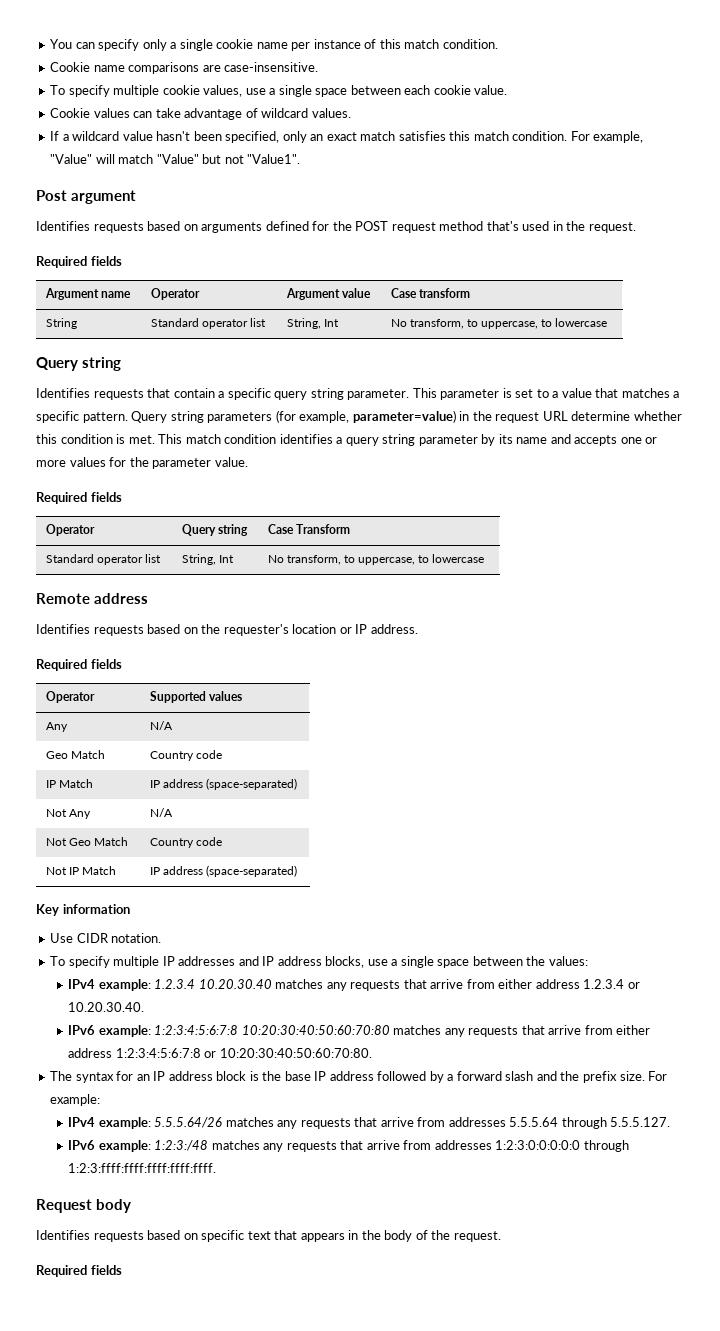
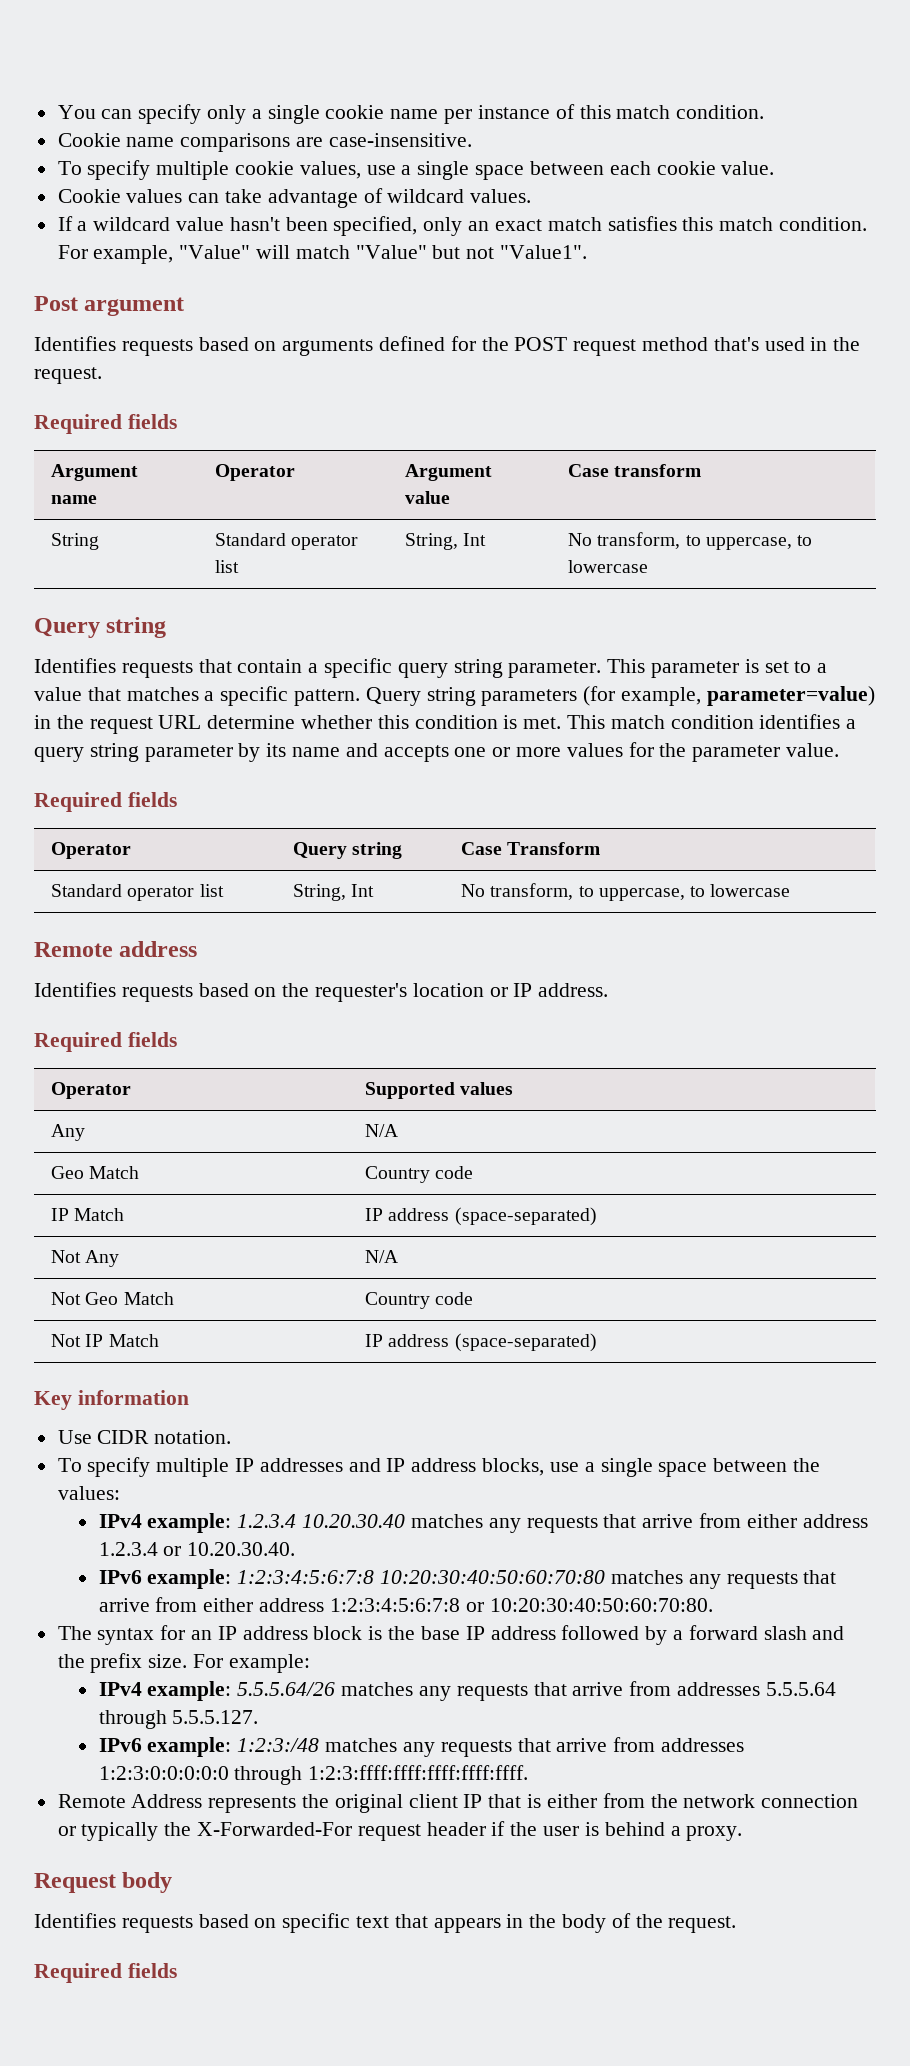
(217, 1168) none -> [57,1793,859,1813] [57,1821,743,1841] // Remote Address represents the original client IP that is either from the network connection or typically the X-Forwarded-For request header if the user is behind a proxy.

